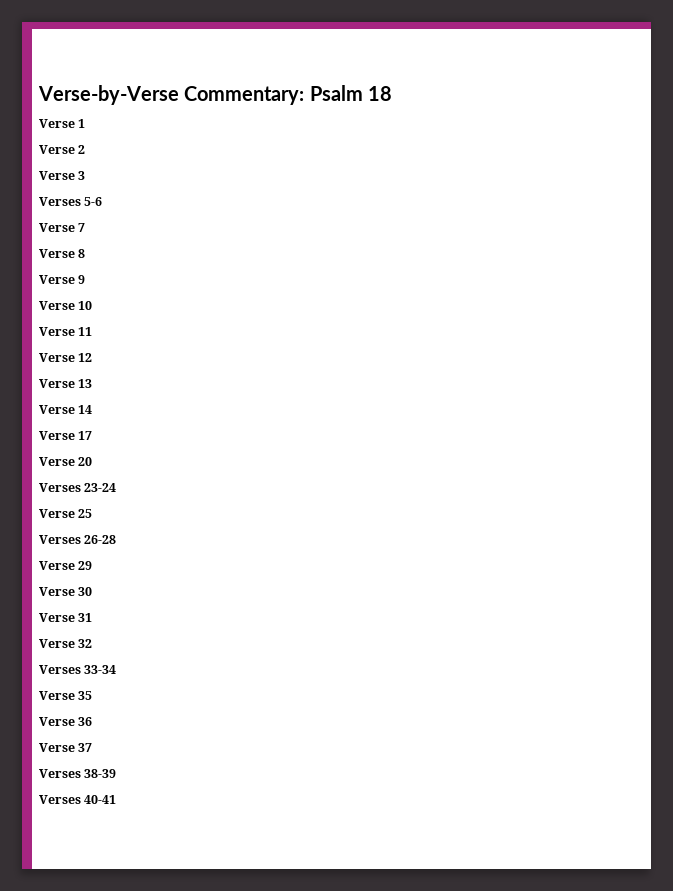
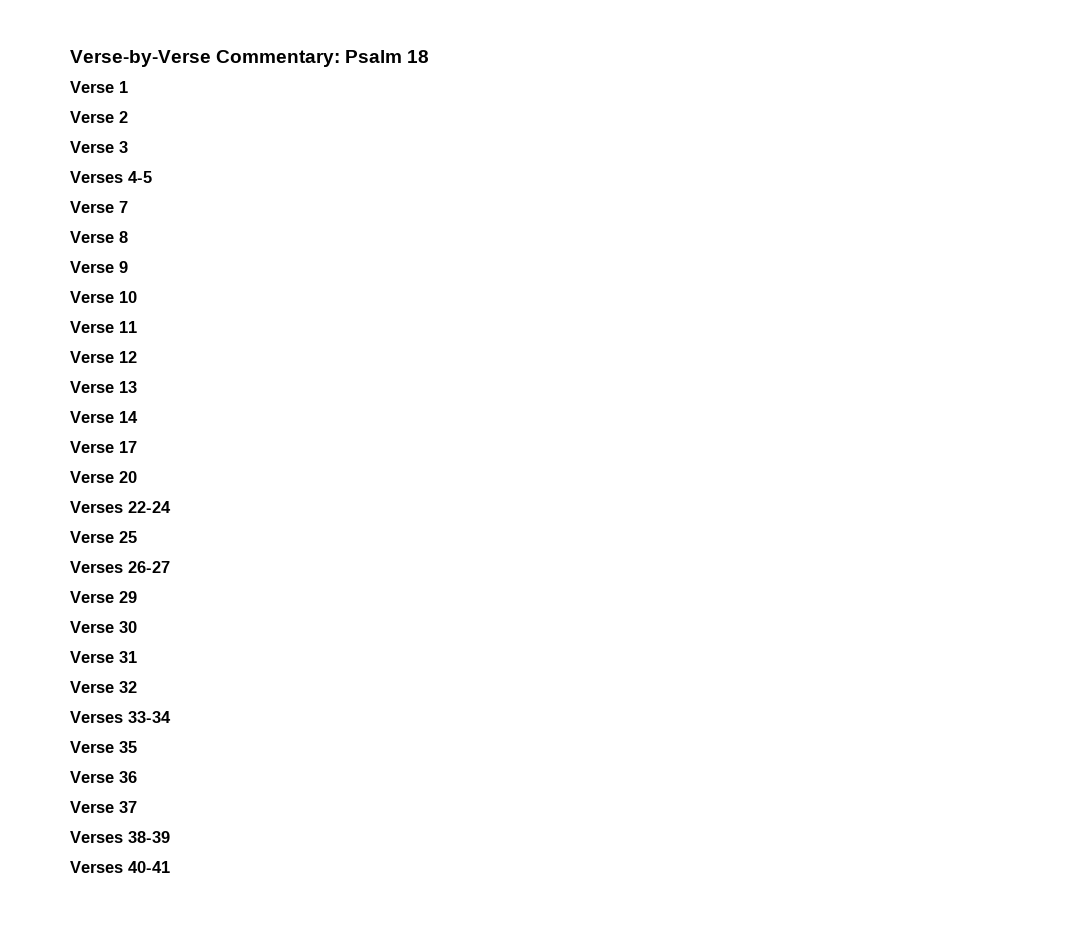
[84,197,103,206] 5-6 -> [128,171,152,183] 4-5
[84,483,117,492] 23-24 -> [128,501,171,513] 22-24
[84,535,117,544] 26-28 -> [128,561,170,573] 26-27

